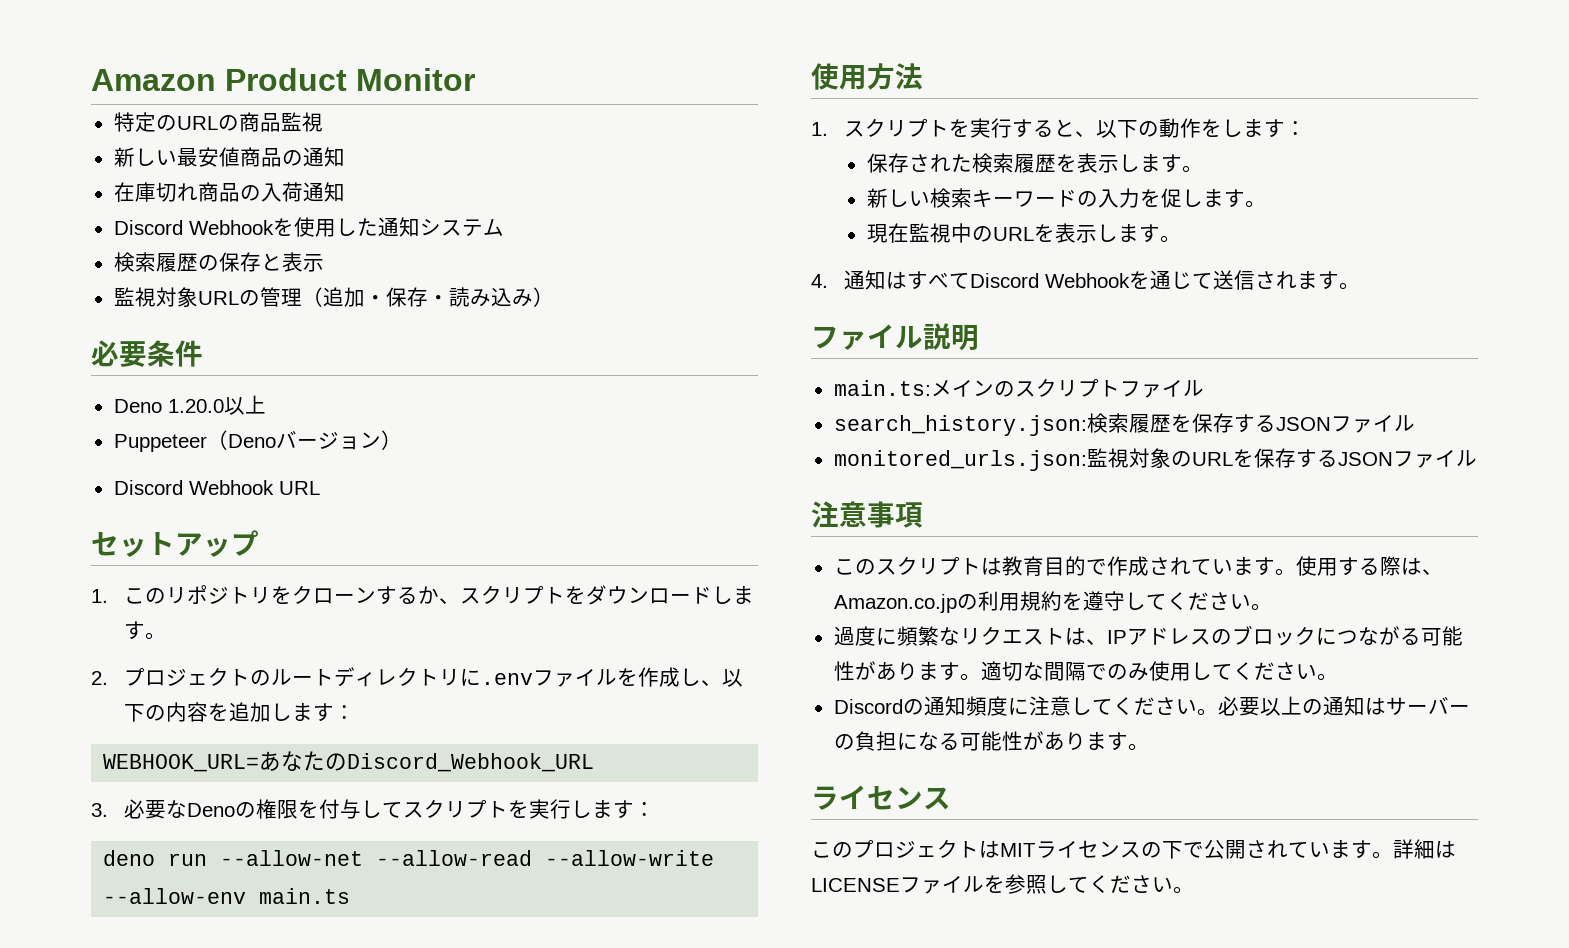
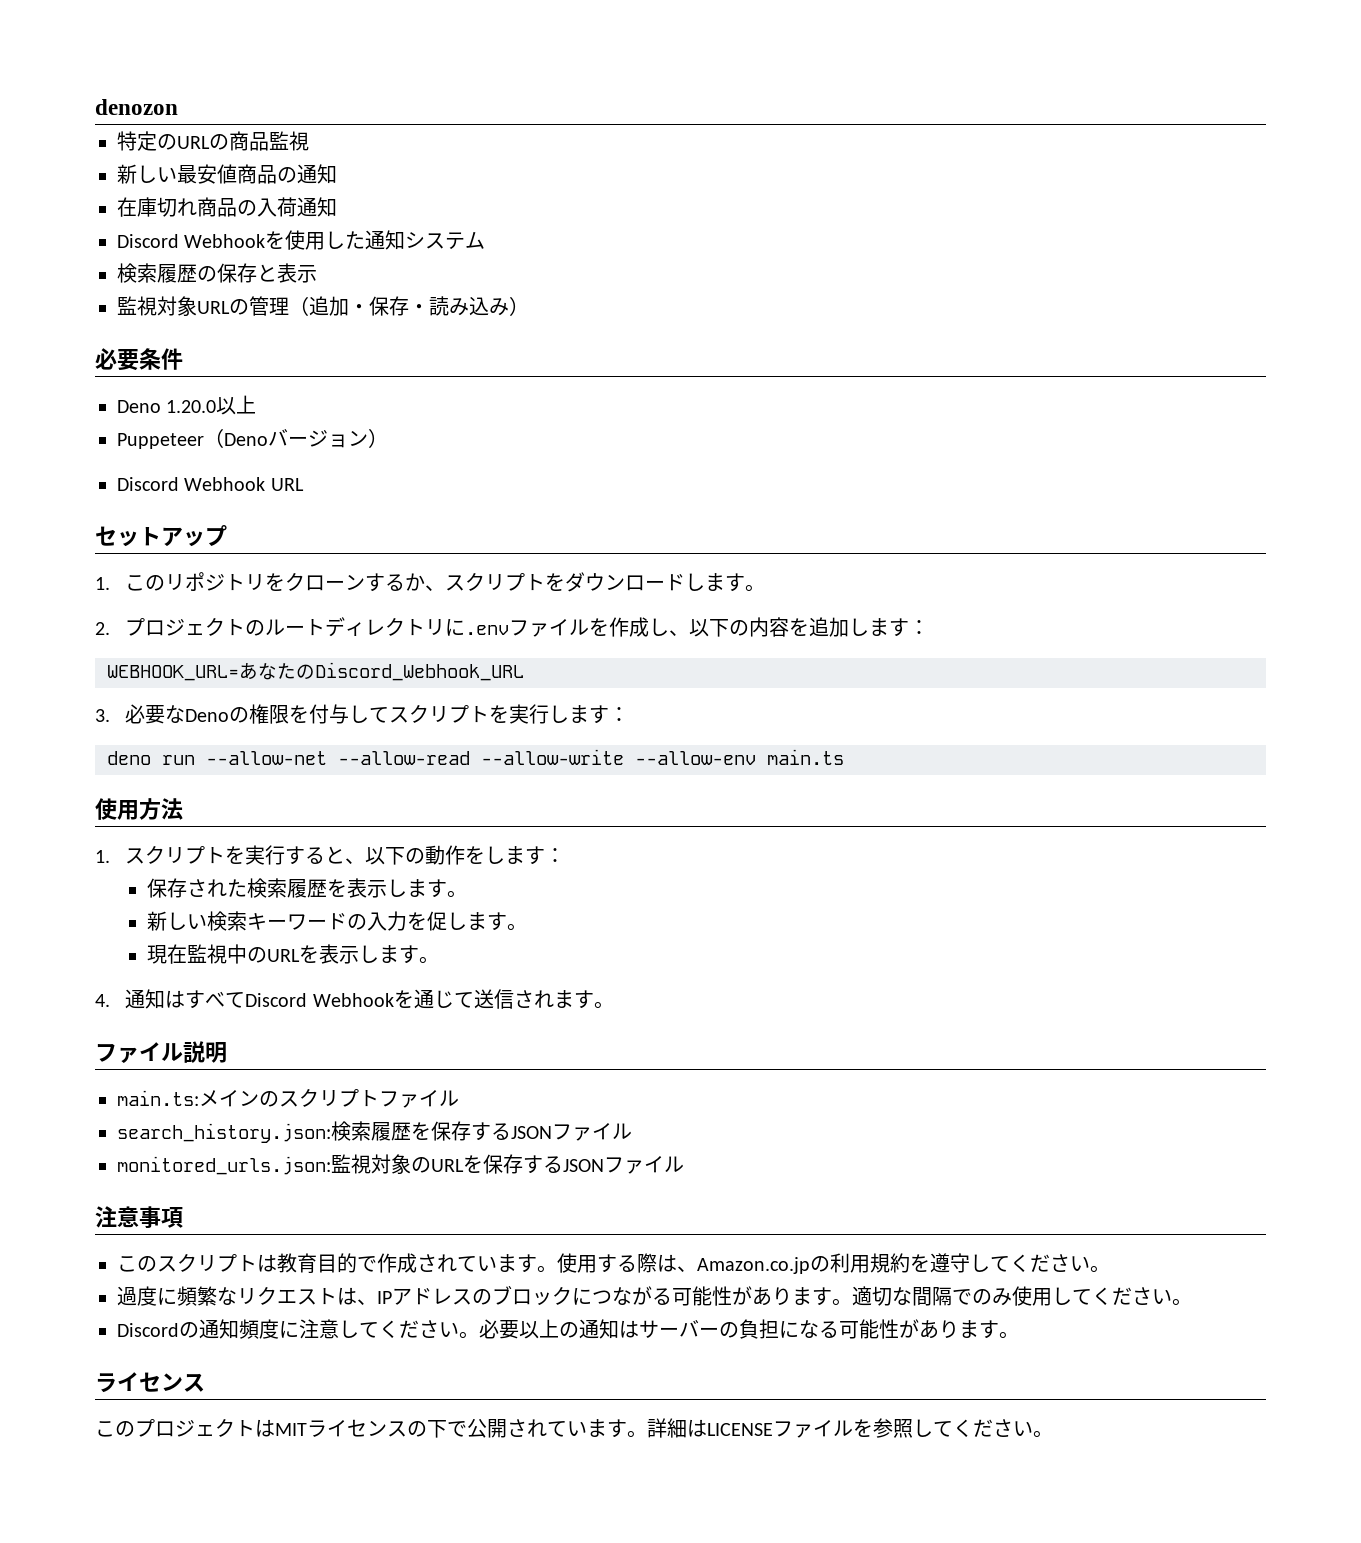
[91,68,475,91] Amazon Product Monitor -> [95,99,178,115] denozon

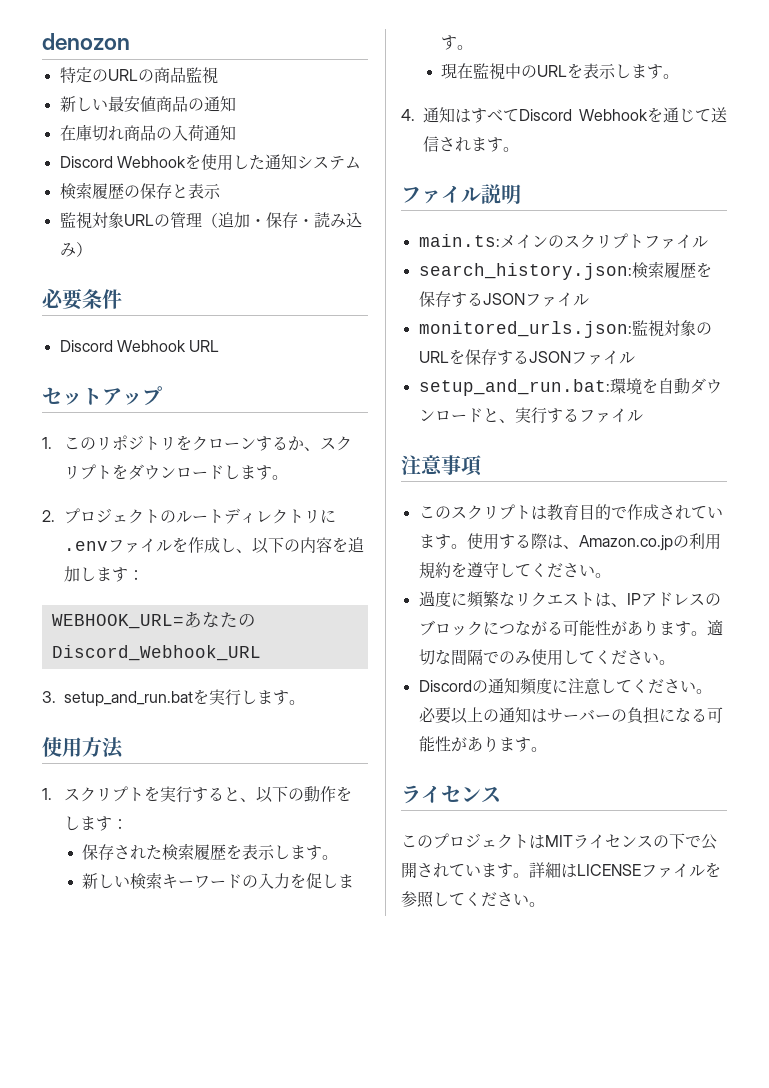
[117,395,257,415] [117,428,388,449] // Deno 1.20.0以上 // Puppeteer（Denoバージョン） -> (122, 299) none
[125,704,630,724] [107,749,844,765] 必要なDenoの権限を付与してスクリプトを実行します： // deno run --allow-net --allow-read --allow-write --allow-env main.ts -> [64,689,306,707] setup_and_run.batを実行します。
(684, 1164) none -> [418,378,722,396] [418,407,643,424] // setup_and_run.bat:環境を自動ダウンロードと、実行するファイル

